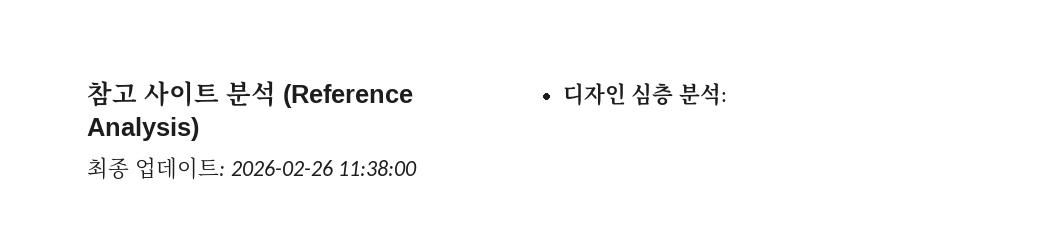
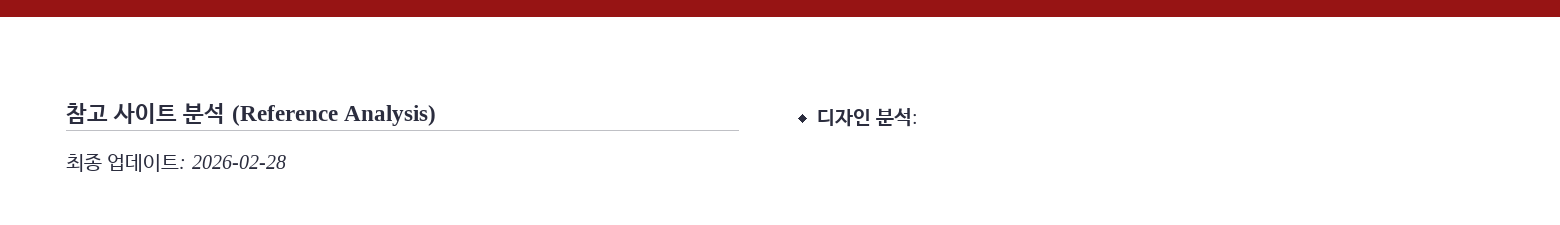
[230,160,418,176] 2026-02-26 11:38:00 -> [191,155,286,169] 2026-02-28
[631,83,674,106] 심층 -> (871, 118) none

